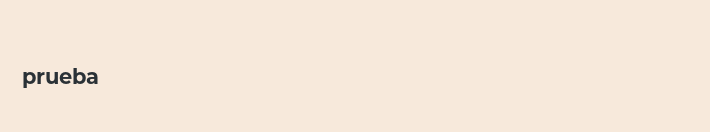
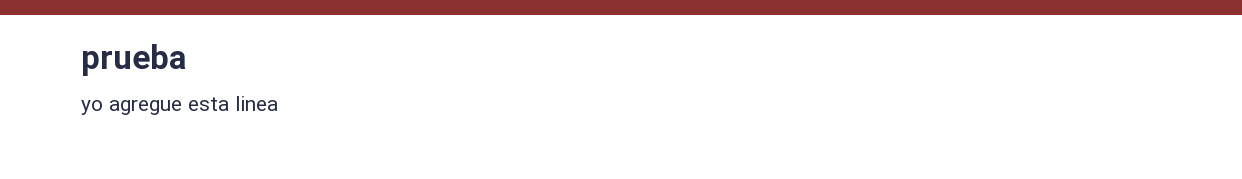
(99, 78) none -> [81,96,278,115] // yo agregue esta linea

